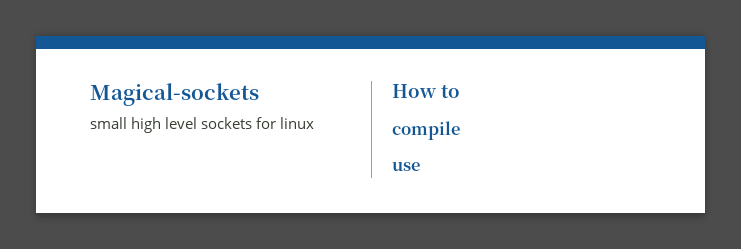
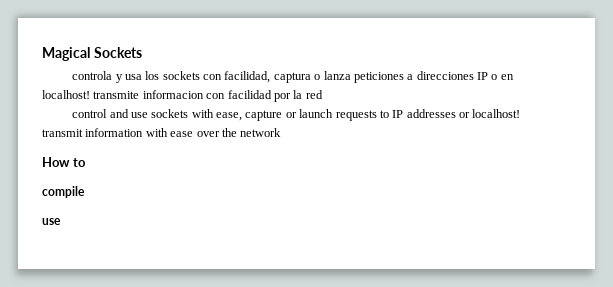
[90,83,259,106] [90,117,315,133] Magical-sockets // small high level sockets for linux -> [42,47,142,61] [72,71,514,83] [42,90,323,102] [72,109,521,121] [42,128,282,137] Magical Sockets // controla y usa los sockets con facilidad, captura o lanza peticiones a direcciones IP o en localhost! transmite informacion con facilidad por la red // control and use sockets with ease, capture or launch requests to IP addresses or localhost! transmit information with ease over the network

